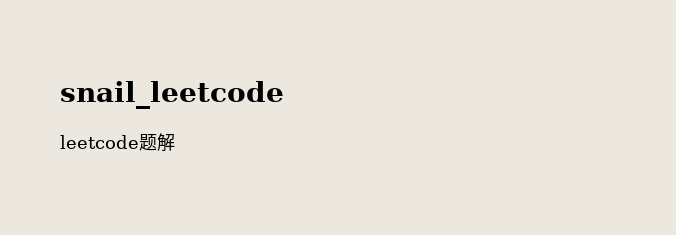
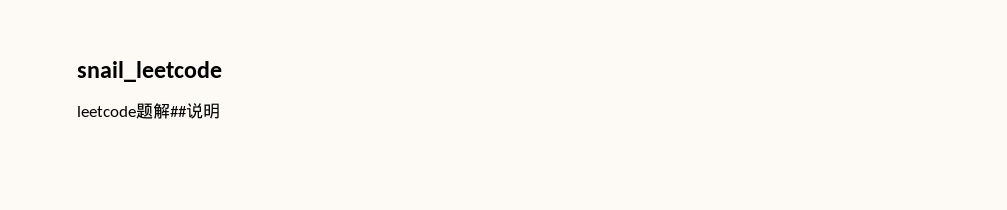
(175, 142) none -> [170,103,220,119] ##说明

